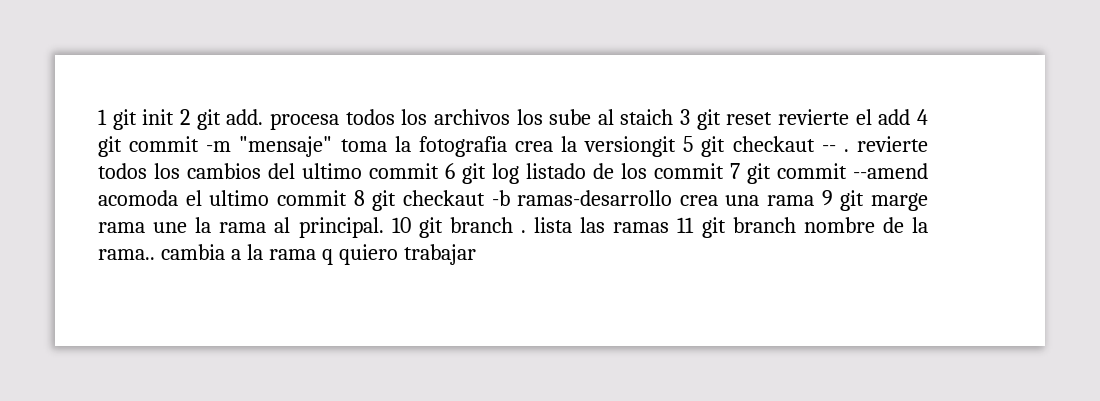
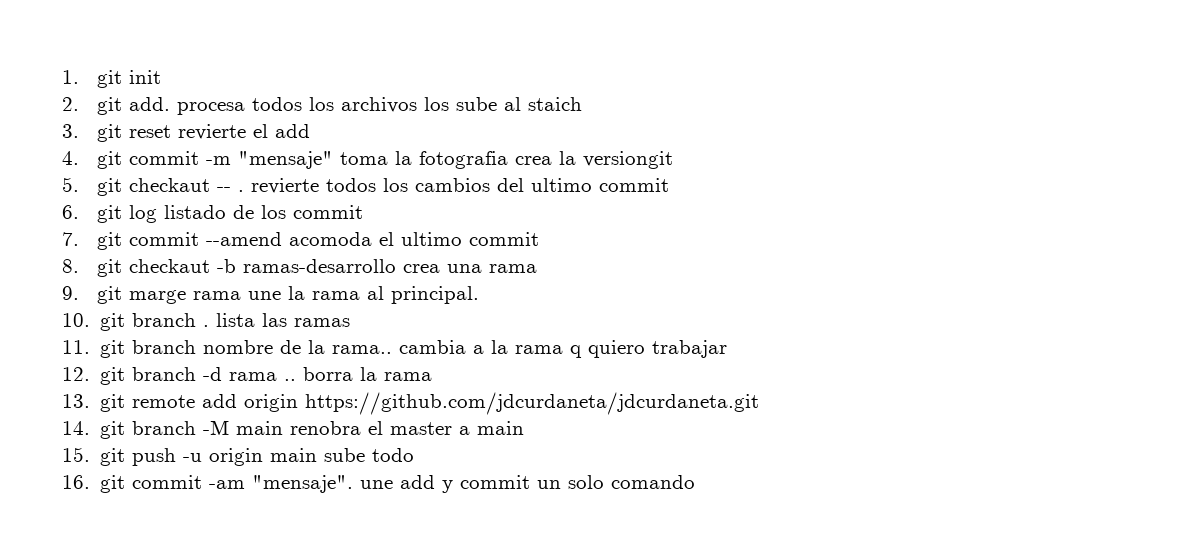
[98,109,107,125] 1 -> [62,70,79,84] 1.
[179,109,190,125] 2 -> [62,97,79,111] // 2.
[680,109,691,125] 3 -> [62,124,79,138] // 3.
[916,109,928,125] 4 -> [62,151,79,165] // 4.
[683,136,694,152] 5 -> [62,177,79,192] // 5.
[445,163,455,179] 6 -> [62,205,79,219] // 6.
[730,163,740,179] 7 -> [62,232,79,246] // 7.
[353,190,365,206] 8 -> [62,259,79,273] // 8.
[821,190,833,206] 9 -> [62,286,79,300] // 9.
[391,217,411,233] 10 -> [62,313,90,327] // 10.
[677,217,695,233] 11 -> [62,340,90,354] // 11.
(476, 254) none -> [62,367,433,385] [62,392,760,415] [62,420,525,439] [62,447,415,466] [62,475,696,493] // 12. git branch -d rama .. borra la rama // 13. git remote add origin https://github.com/jdcurdaneta/jdcurdaneta.git // 14. git branch -M main renobra el master a main // 15. git push -u origin main sube todo // 16. git commit -am "mensaje". une add y commit un solo comando

